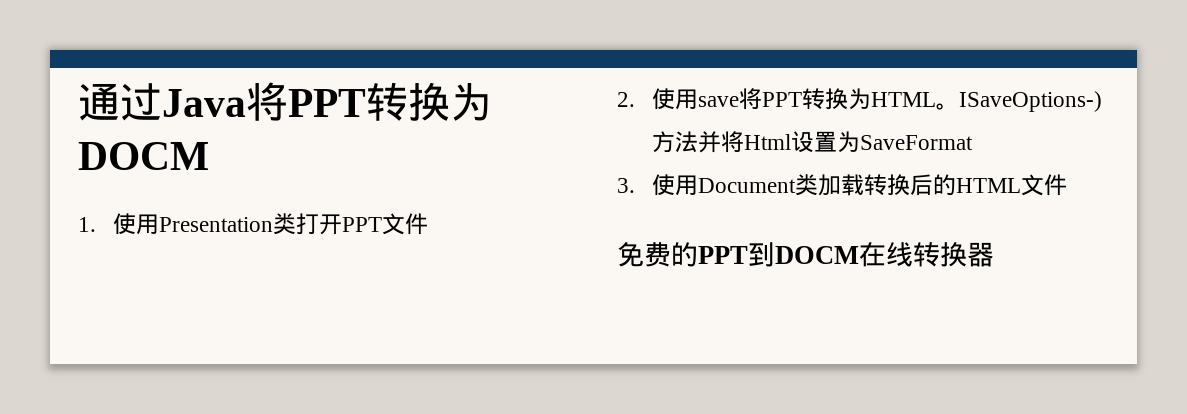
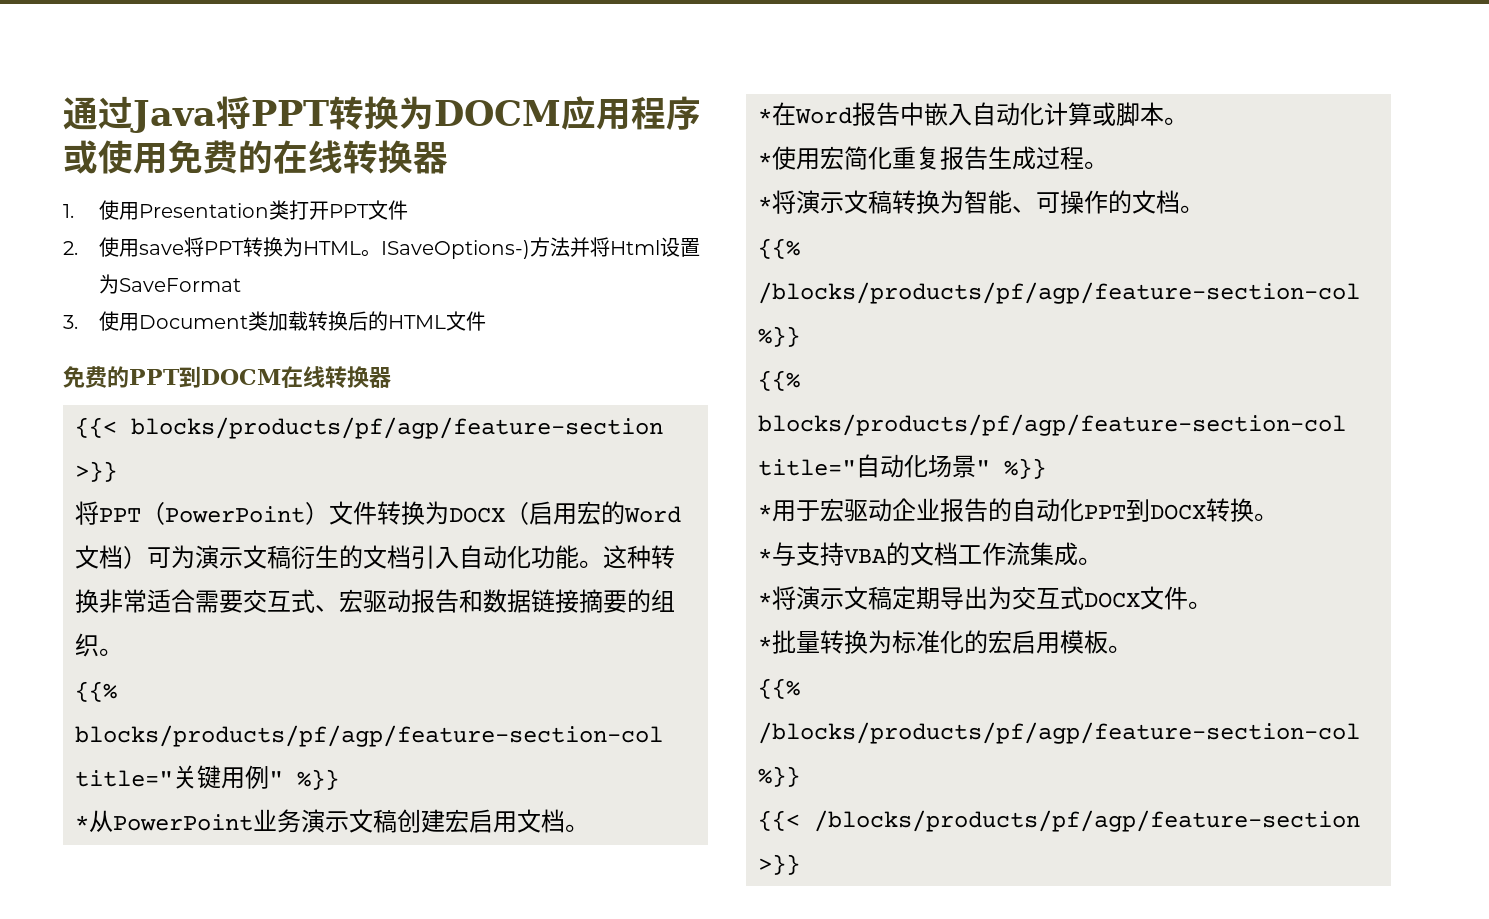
(209, 156) none -> [561,96,701,130] [63,140,448,174] 应用程序或使用免费的在线转换器
(994, 254) none -> [75,417,663,439] [75,461,117,482] [75,501,681,525] [75,545,675,569] [75,589,675,613] [75,633,123,657] [75,681,117,702] [75,725,663,747] [75,765,339,790] [75,809,589,833] [758,102,1188,126] [758,146,1108,170] [758,190,1204,214] [758,238,800,259] [758,282,1360,304] [758,326,800,347] [758,370,800,391] [758,414,1346,436] [758,454,1046,479] [758,498,1278,522] [758,542,1102,566] [758,586,1212,610] [758,630,1132,654] [758,678,800,699] [758,722,1360,744] [758,766,800,787] [758,810,1360,832] [758,854,800,875] // {{< blocks/products/pf/agp/feature-section >}} // 将PPT（PowerPoint）文件转换为DOCX（启用宏的Word文档）可为演示文稿衍生的文档引入自动化功能。这种转换非常适合需要交互式、宏驱动报告和数据链接摘要的组织。 // {{% blocks/products/pf/agp/feature-section-col title="关键用例" %}} // *从PowerPoint业务演示文稿创建宏启用文档。 // *在Word报告中嵌入自动化计算或脚本。 // *使用宏简化重复报告生成过程。 // *将演示文稿转换为智能、可操作的文档。 // {{% /blocks/products/pf/agp/feature-section-col %}} // {{% blocks/products/pf/agp/feature-section-col title="自动化场景" %}} // *用于宏驱动企业报告的自动化PPT到DOCX转换。 // *与支持VBA的文档工作流集成。 // *将演示文稿定期导出为交互式DOCX文件。 // *批量转换为标准化的宏启用模板。 // {{% /blocks/products/pf/agp/feature-section-col %}} // {{< /blocks/products/pf/agp/feature-section >}}

